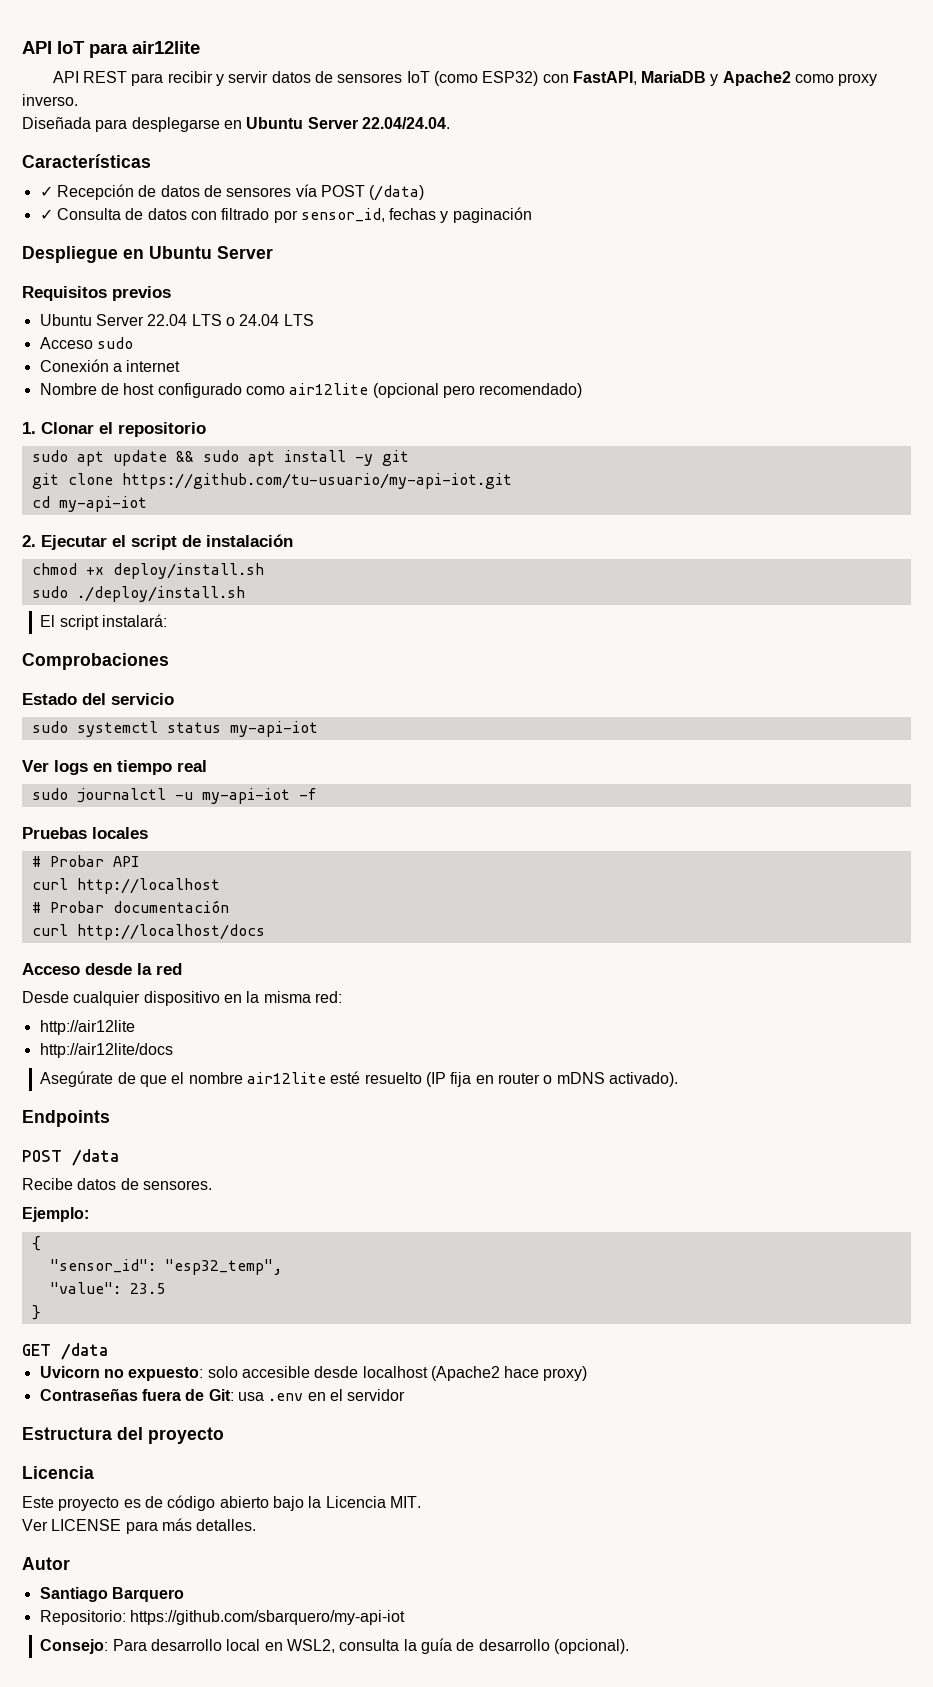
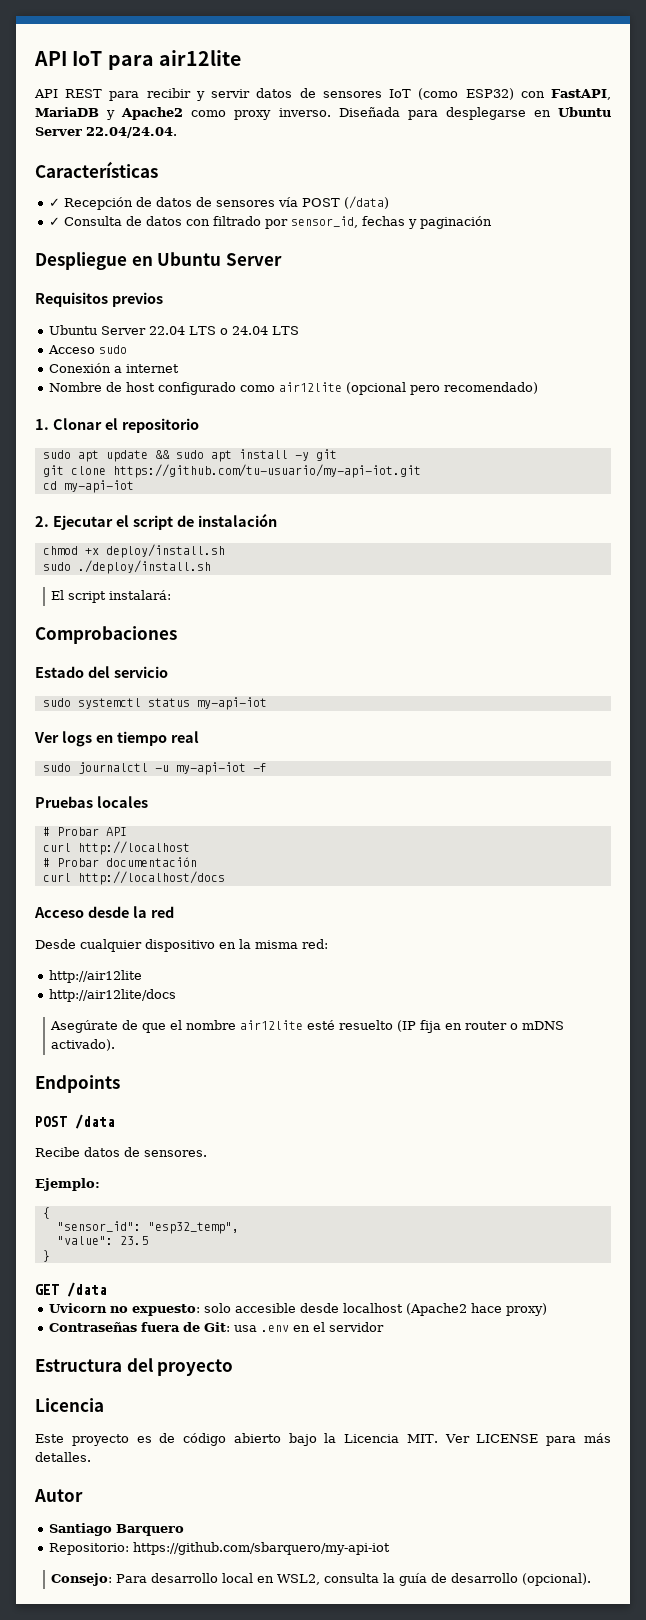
(78, 100) // -> (331, 112) none
(421, 1502) // -> (438, 1438) none

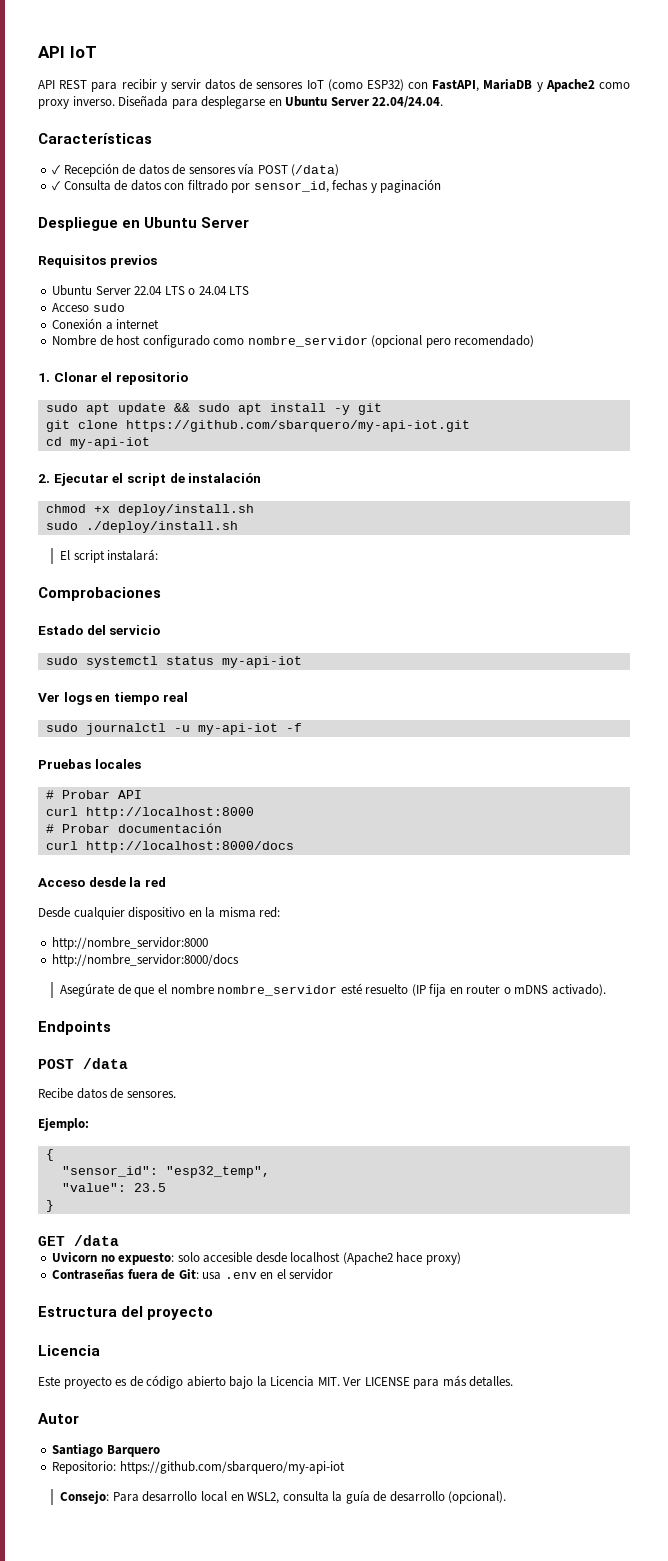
[107,50,241,70] para air12lite -> (97, 52) none
[278,382,342,392] air12lite -> [247,336,368,347] nombre_servidor
[112,464,421,478] https://github.com/tu-usuario/my-api-iot.git -> [125,420,470,432] https://github.com/sbarquero/my-api-iot.git
[77,841,190,855] http://localhost -> [85,807,254,819] http://localhost:8000
[77,871,225,885] http://localhost/docs -> [85,841,294,853] http://localhost:8000/docs
[48,970,142,983] [48,989,176,1002] http://air12lite // http://air12lite/docs -> [52,937,209,950] [52,954,240,967] http://nombre_servidor:8000 // http://nombre_servidor:8000/docs
[240,1020,304,1030] air12lite -> [217,985,338,996] nombre_servidor

